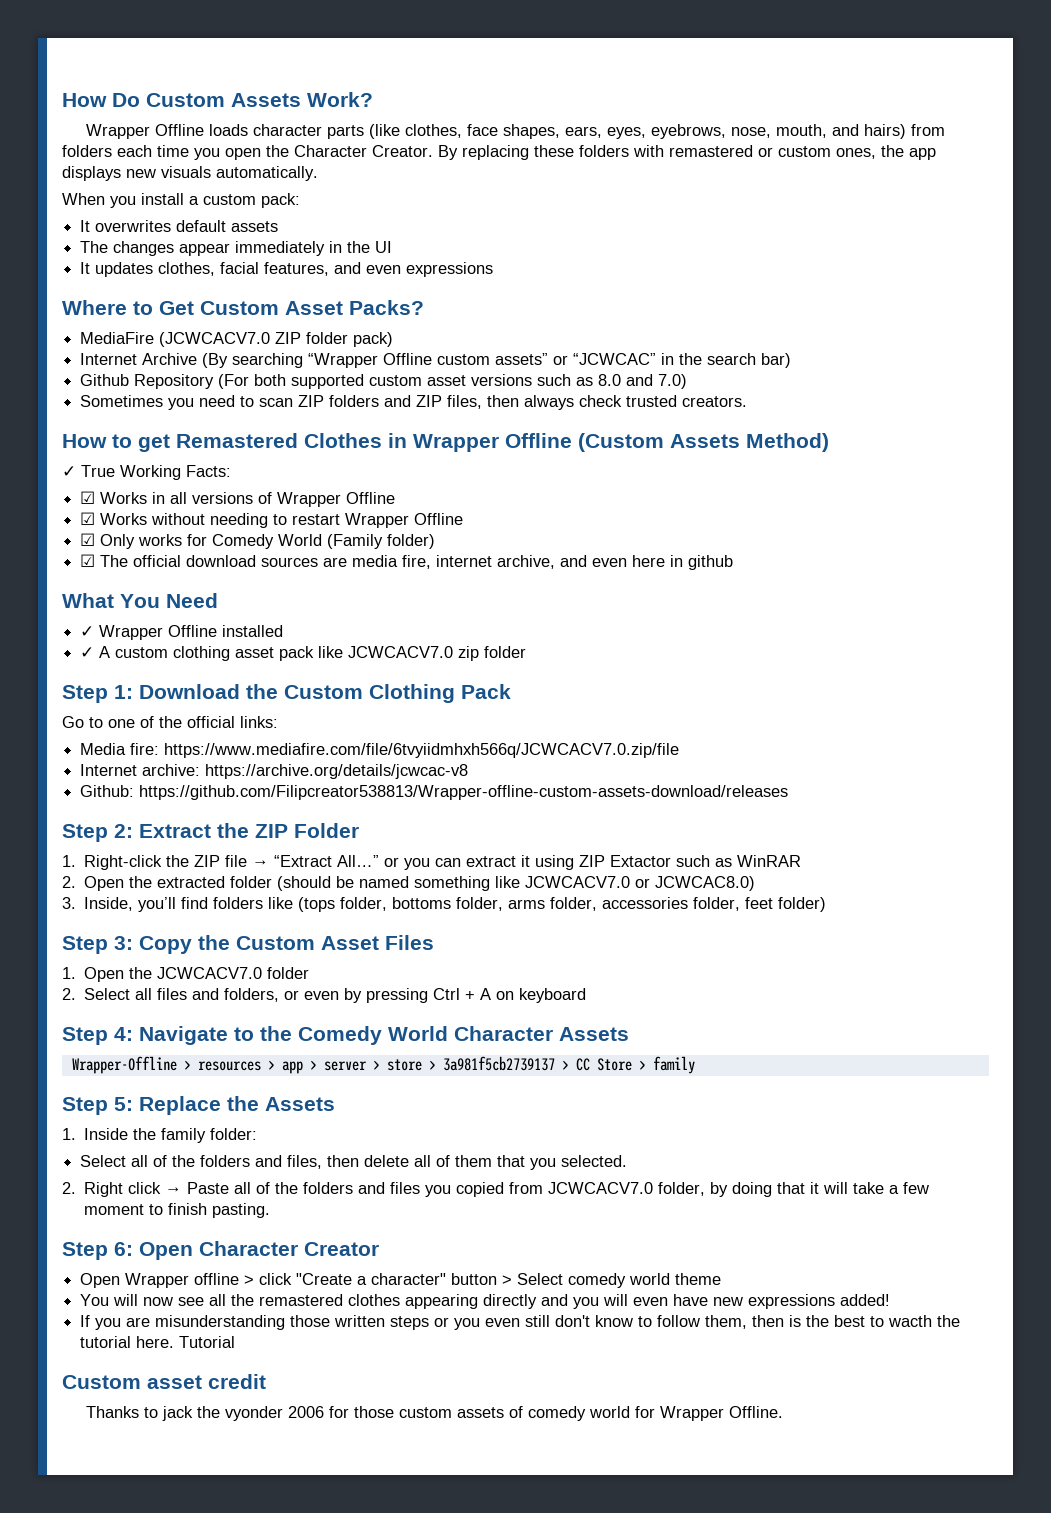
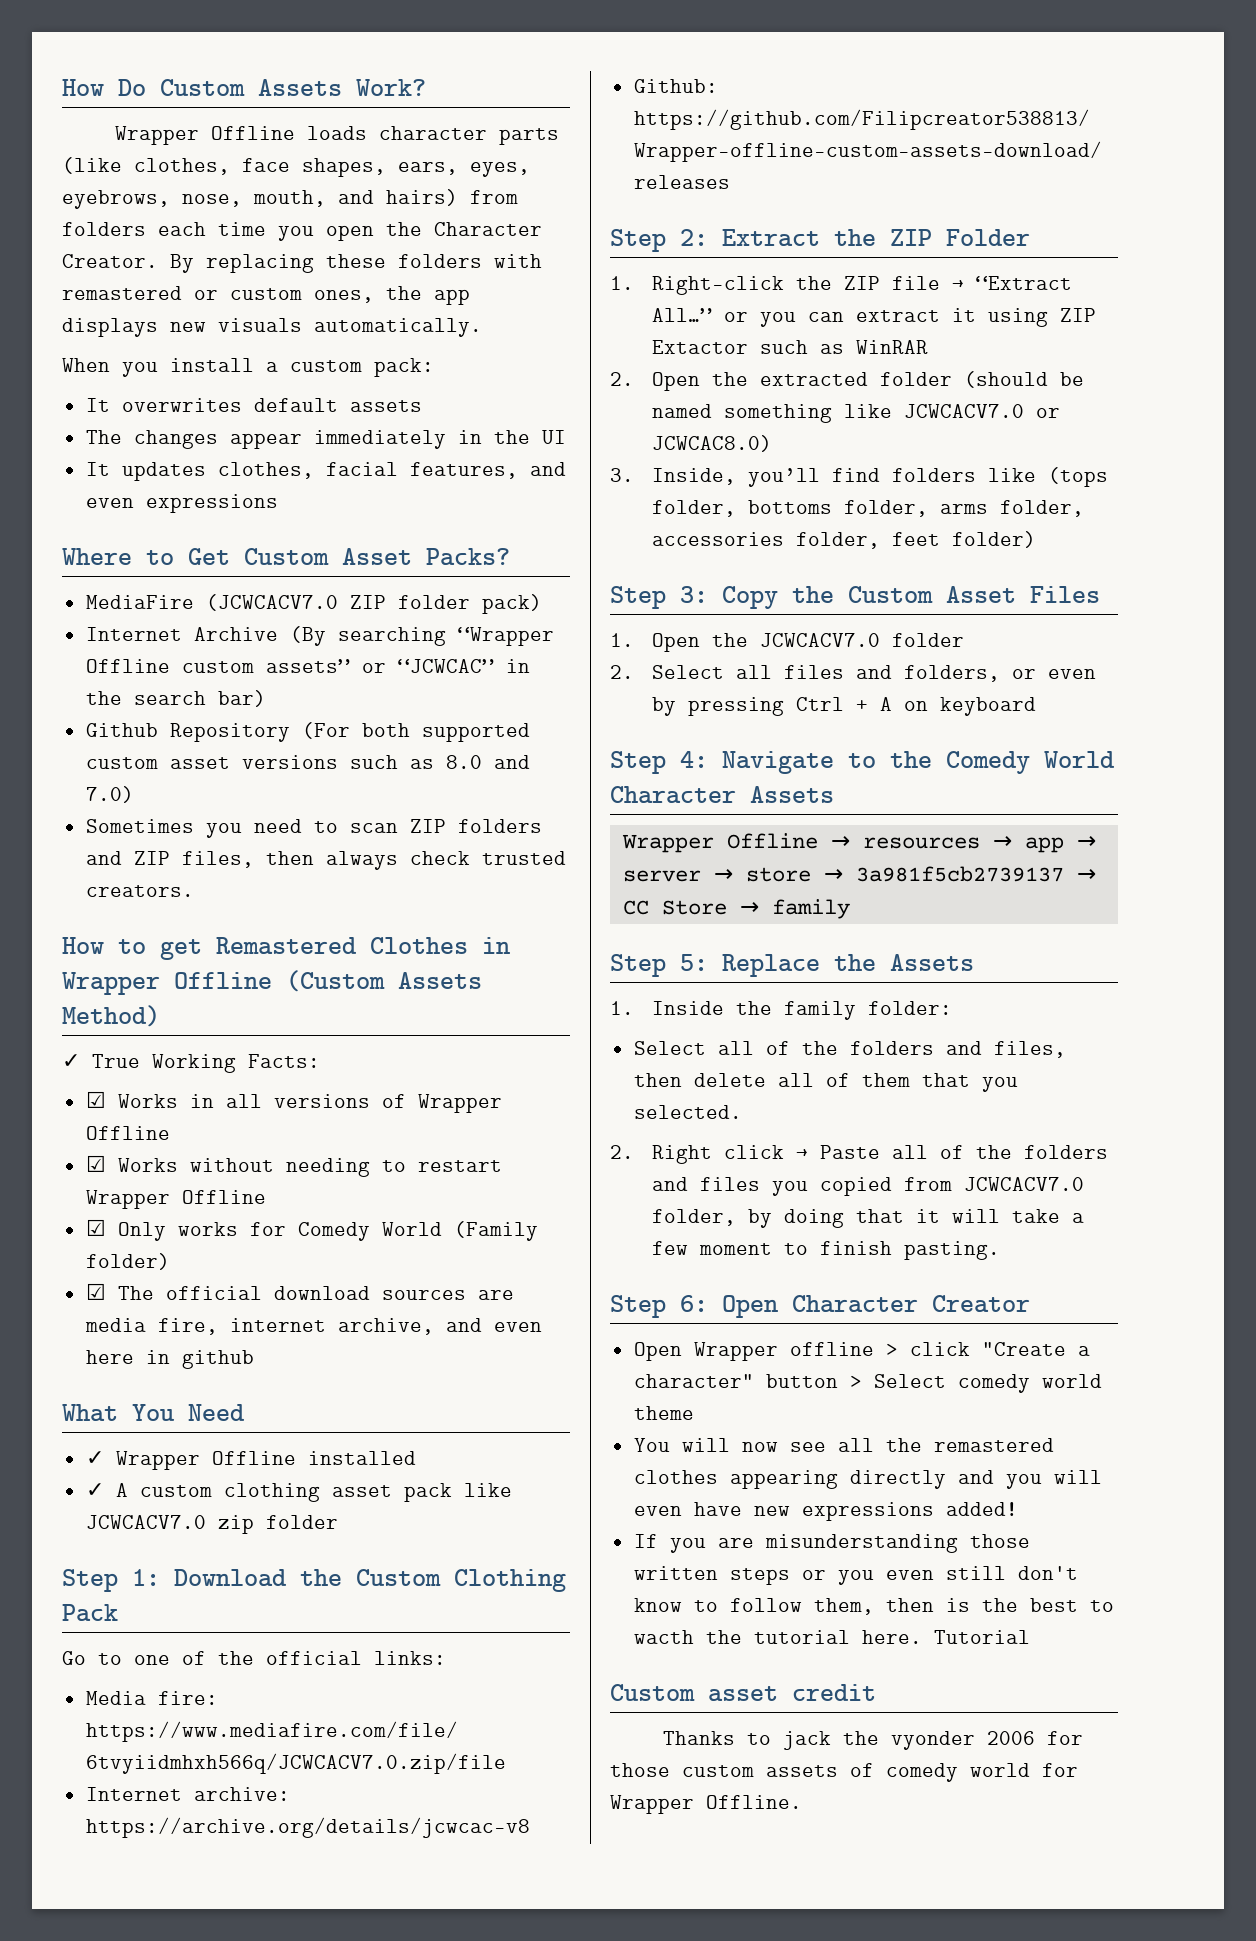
[71,1056,569,1074] Wrapper-Offline > resources > app > server > store > 3a981f5cb2739137 > -> [621,833,1096,853] [622,866,1096,882] Wrapper Offline → resources → app → server → store → 3a981f5cb2739137 →
[638,1060,646,1070] > -> [739,902,759,914] →

